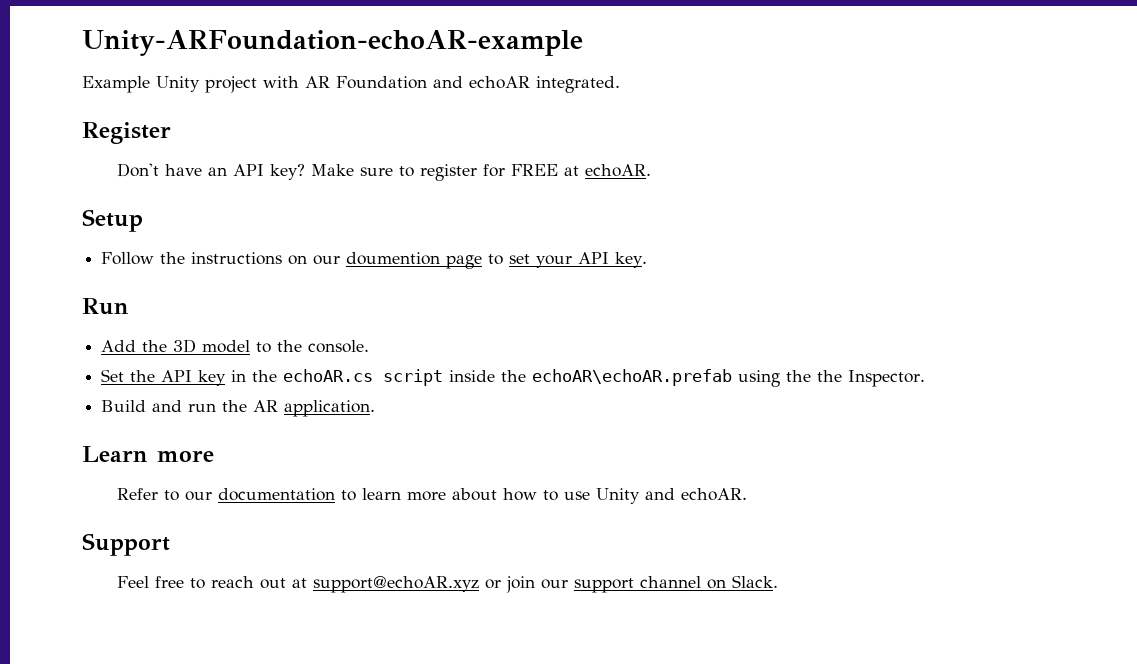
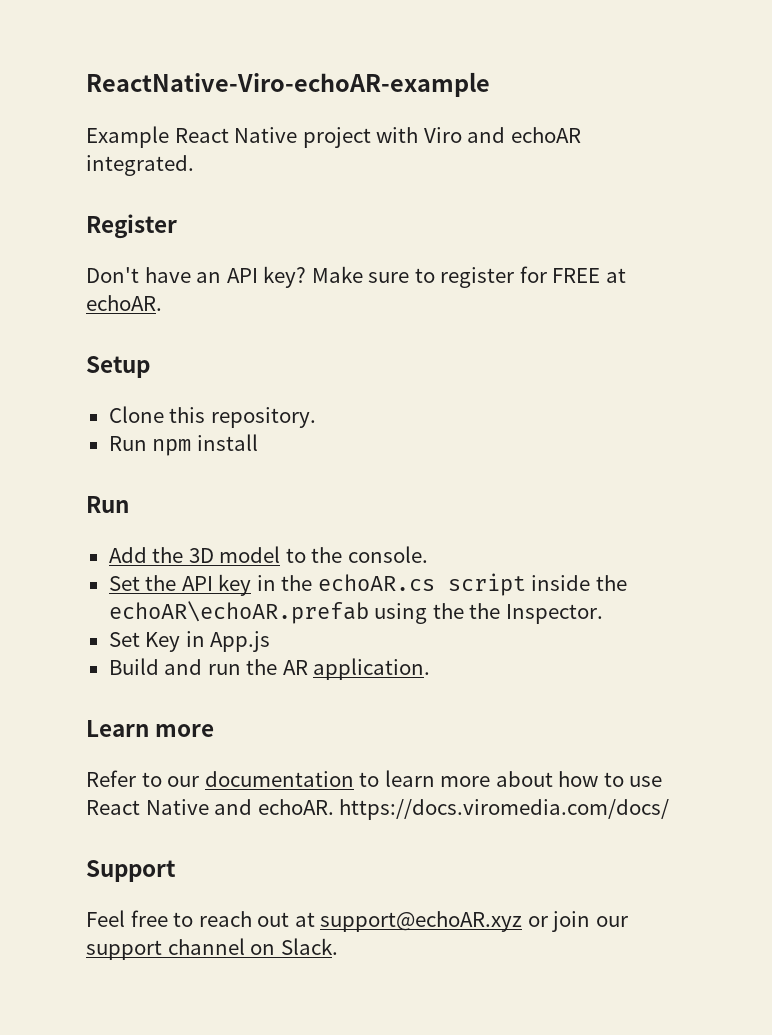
[82,30,583,56] Unity-ARFoundation-echoAR-example -> [86,72,490,97] ReactNative-Viro-echoAR-example
[156,76,427,93] Unity project with AR Foundation -> [174,127,462,148] React Native project with Viro
[101,252,648,269] Follow the instructions on our doumention page to set your API key. -> [108,406,316,428] [108,434,258,456] Clone this repository. // Run npm install
(926, 378) none -> [108,631,271,652] // Set Key in App.js
[595,488,640,504] Unity -> [86,799,209,815] React Native
(747, 494) none -> [339,799,670,820] https://docs.viromedia.com/docs/

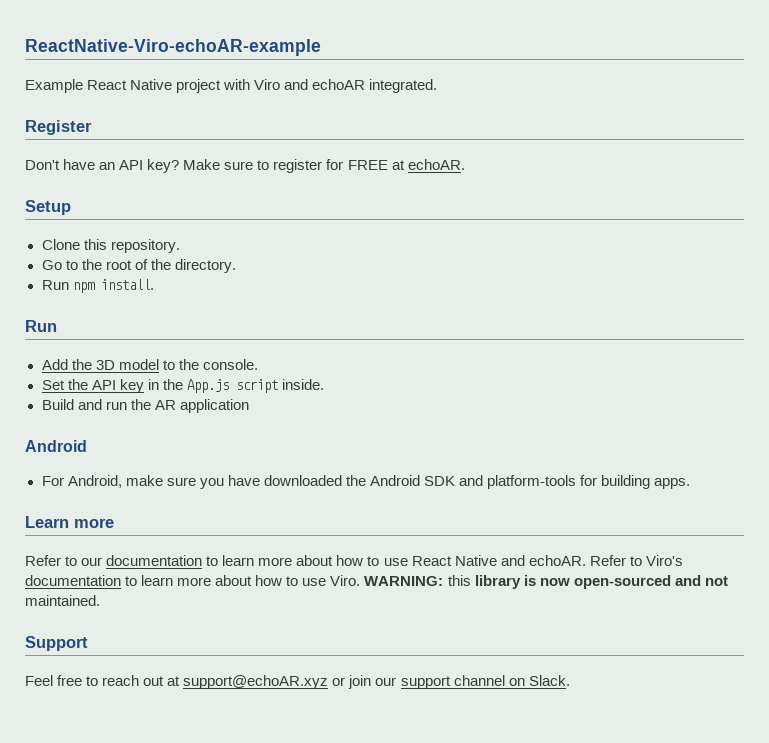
(316, 417) none -> [41,259,236,273] // Go to the root of the directory.
[196,434,258,451] install -> [100,279,154,290] install.
[317,573,627,596] [108,601,603,624] [108,631,271,652] echoAR.cs script inside the echoAR\echoAR.prefab using the the Inspector. // Set Key in App.js -> [186,379,324,393] App.js script inside.
[313,658,431,680] application. -> [179,399,249,413] [25,440,87,452] [41,475,691,489] application // Android // For Android, make sure you have downloaded the Android SDK and platform-tools for building apps.
[339,799,670,820] https://docs.viromedia.com/docs/ -> [589,555,683,566] [25,575,728,589] [25,595,100,606] Refer to Viro's documentation to learn more about how to use Viro. WARNING: this library is now open-sourced and not maintained.

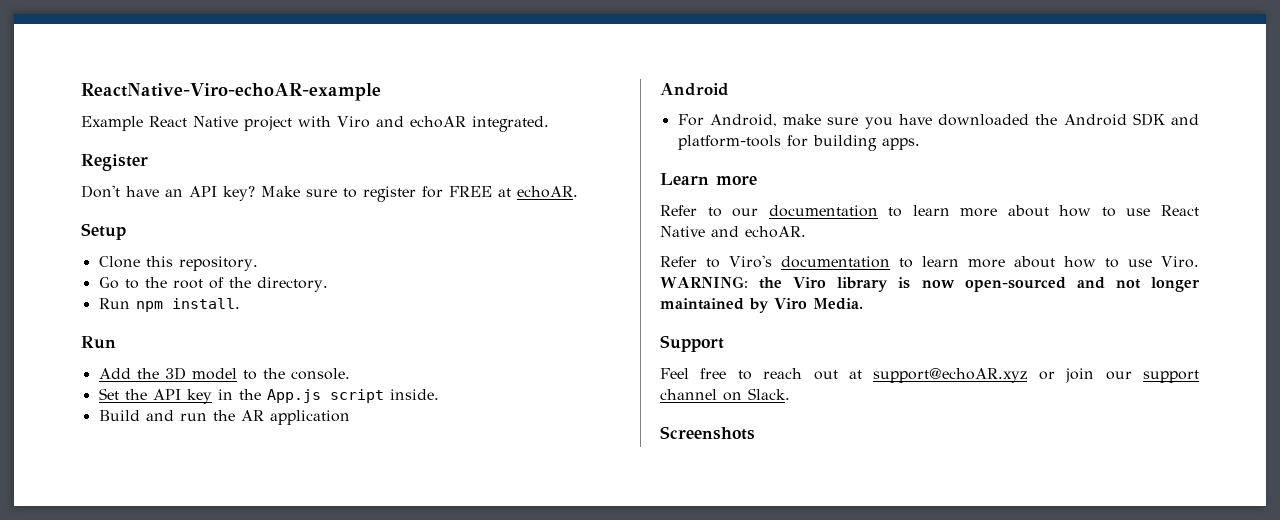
(586, 560) none -> (806, 232) //
[447,575,471,586] this -> [759,277,827,289] the Viro
[25,595,100,606] maintained. -> [1151,277,1200,292] [660,298,863,313] longer maintained by Viro Media.
(570, 680) none -> [660,426,755,440] // Screenshots

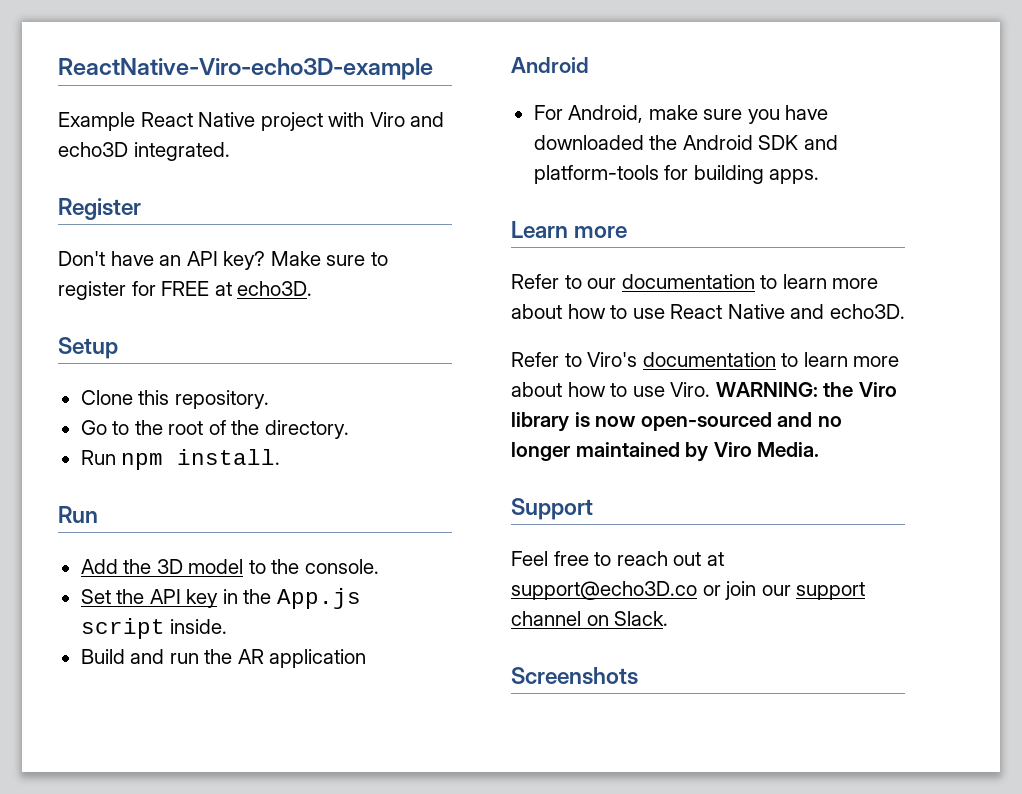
[81,83,381,101] ReactNative-Viro-echoAR-example -> [58,58,433,80] ReactNative-Viro-echo3D-example
[409,116,466,128] echoAR -> [58,142,128,157] echo3D
[517,186,578,198] echoAR. -> [237,281,313,296] echo3D.
[745,226,806,238] echoAR. -> [829,304,905,319] echo3D.
[1115,279,1141,289] not -> [817,416,842,427] no
[873,368,1028,383] support@echoAR.xyz -> [511,581,697,600] support@echo3D.co

